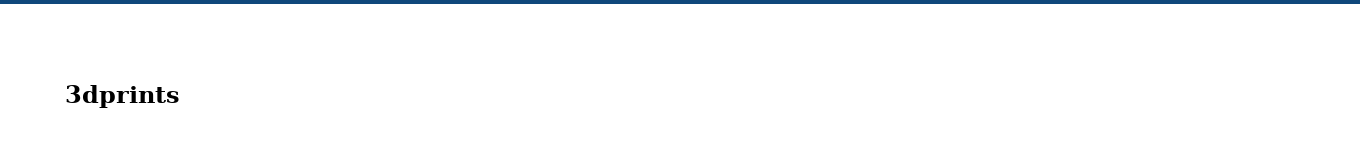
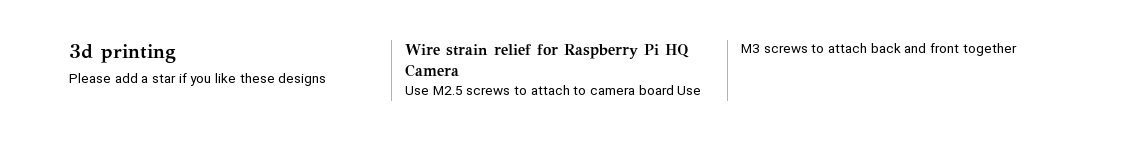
[65,85,180,108] 3dprints -> [69,44,176,63] [69,73,327,86] [405,44,689,59] [405,64,459,77] [405,85,702,95] [741,43,1017,56] 3d printing // Please add a star if you like these designs // Wire strain relief for Raspberry Pi HQ Camera // Use M2.5 screws to attach to camera board Use M3 screws to attach back and front together

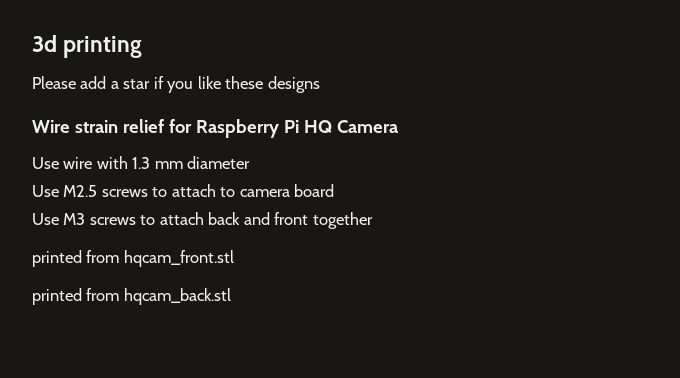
(459, 70) none -> [32,156,251,169] // Use wire with 1.3 mm diameter
(674, 90) none -> (335, 190) //
(1017, 49) none -> [32,250,234,267] [32,288,231,305] // printed from hqcam_front.stl // printed from hqcam_back.stl

